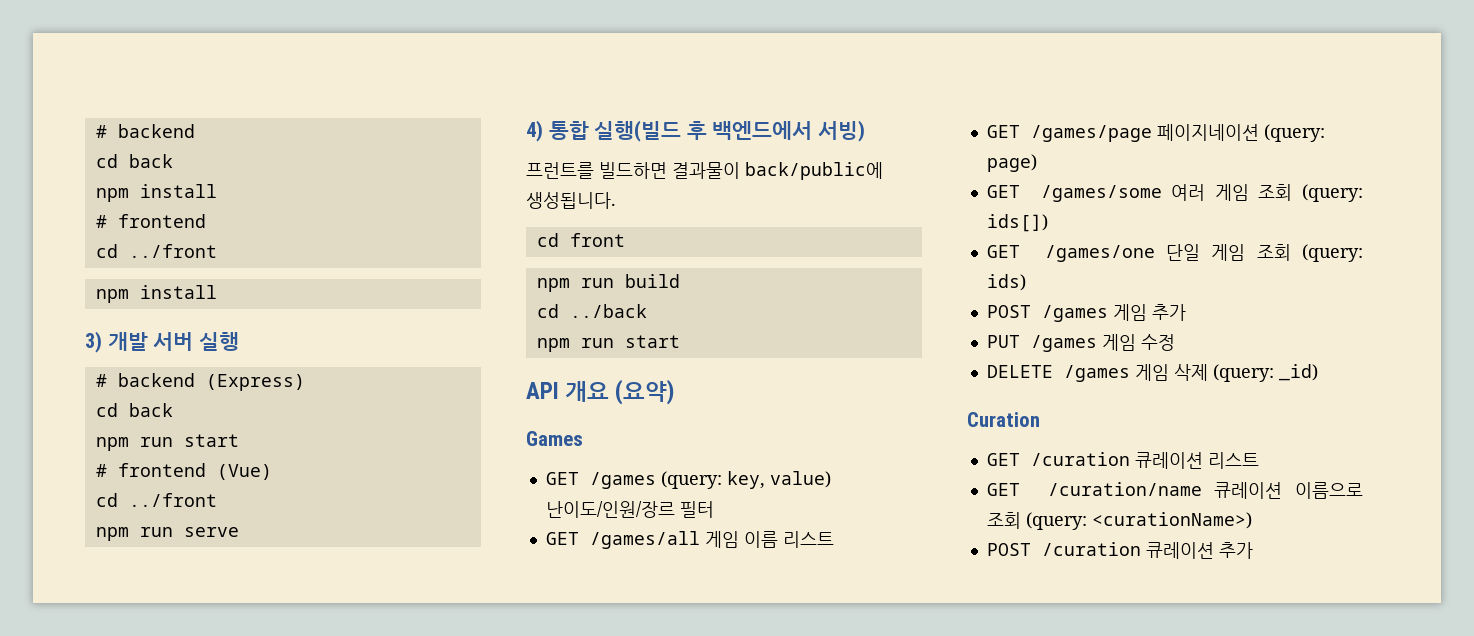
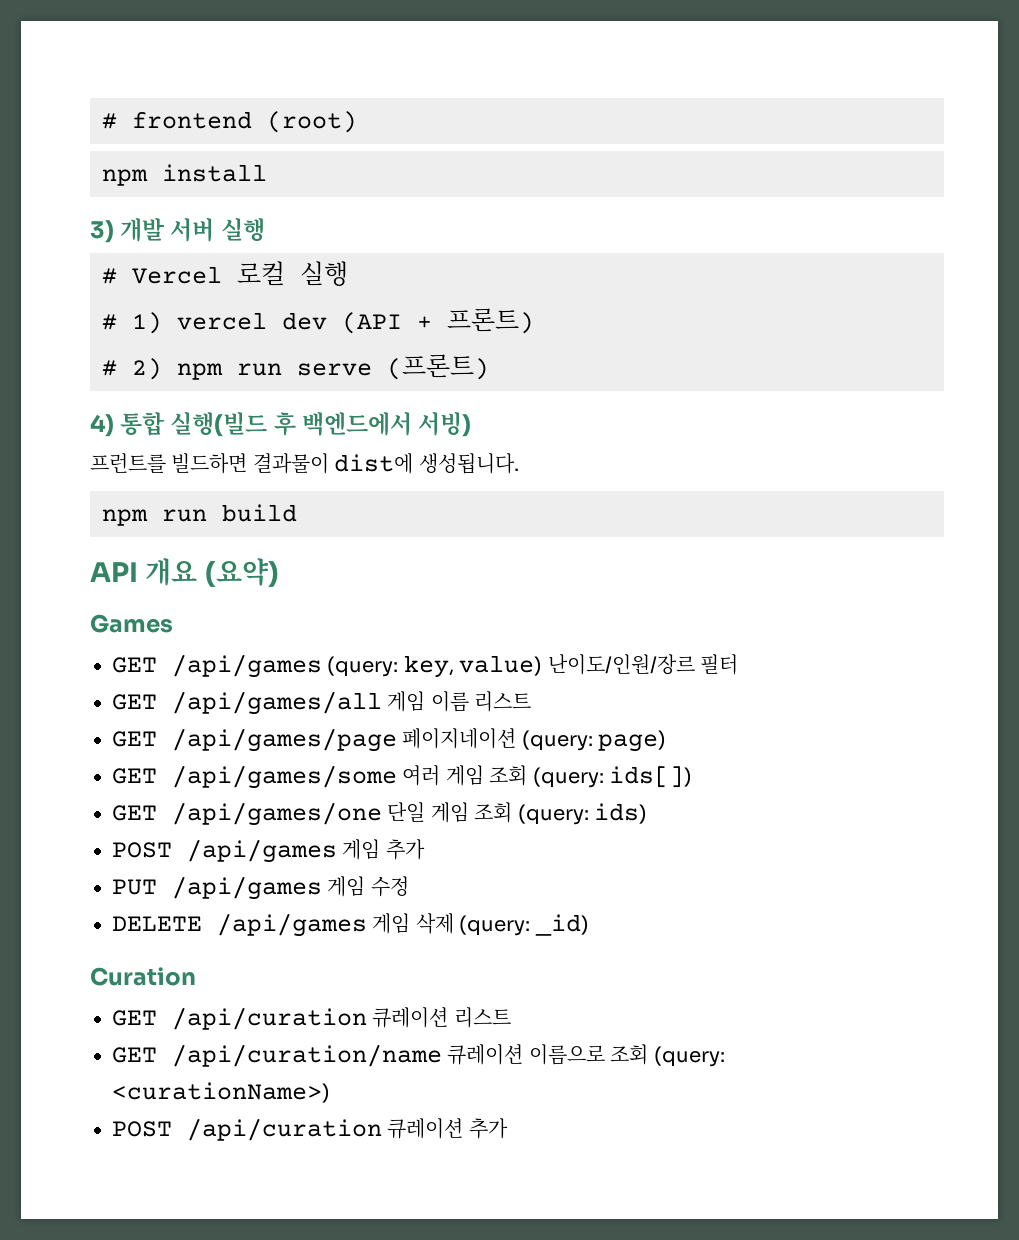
[95,124,195,138] [95,154,173,168] [95,184,217,202] [95,214,206,228] [95,244,217,258] # backend // cd back // npm install // # frontend // cd ../front -> [102,111,357,133] # frontend (root)
[117,373,305,391] [95,403,173,417] [95,434,239,451] [95,463,272,480] [95,493,217,507] backend (Express) // cd back // npm run start // # frontend (Vue) // cd ../front // -> [132,261,348,286] [102,308,534,334] [102,358,162,380] Vercel 로컬 실행 // # 1) vercel dev (API + 프론트) // # 2)
(239, 532) none -> [387,354,489,380] (프론트)
[745,162,883,180] back/public에 -> [334,453,414,474] dist에
[536,233,625,247] // cd front -> (519, 463) none
[536,304,647,318] [536,335,680,352] // cd ../back // npm run start -> (297, 513) none
[589,472,656,489] /games -> [172,654,322,678] /api/games
[589,531,700,549] /games/all -> [172,691,382,715] /api/games/all
[1030,125,1152,142] /games/page -> [172,728,397,752] /api/games/page
[1040,185,1162,202] /games/some -> [172,765,397,789] /api/games/some
[1044,245,1155,262] /games/one -> [172,802,382,826] /api/games/one
[1041,305,1108,322] /games -> [187,839,337,863] /api/games
[1030,335,1097,352] /games -> [172,876,322,900] /api/games
[1063,365,1130,382] /games -> [217,913,367,937] /api/games
[1030,452,1130,466] /curation -> [172,1007,367,1030] /api/curation
[1047,482,1202,496] /curation/name -> [172,1044,442,1067] /api/curation/name
[1041,542,1141,556] /curation -> [187,1118,382,1141] /api/curation

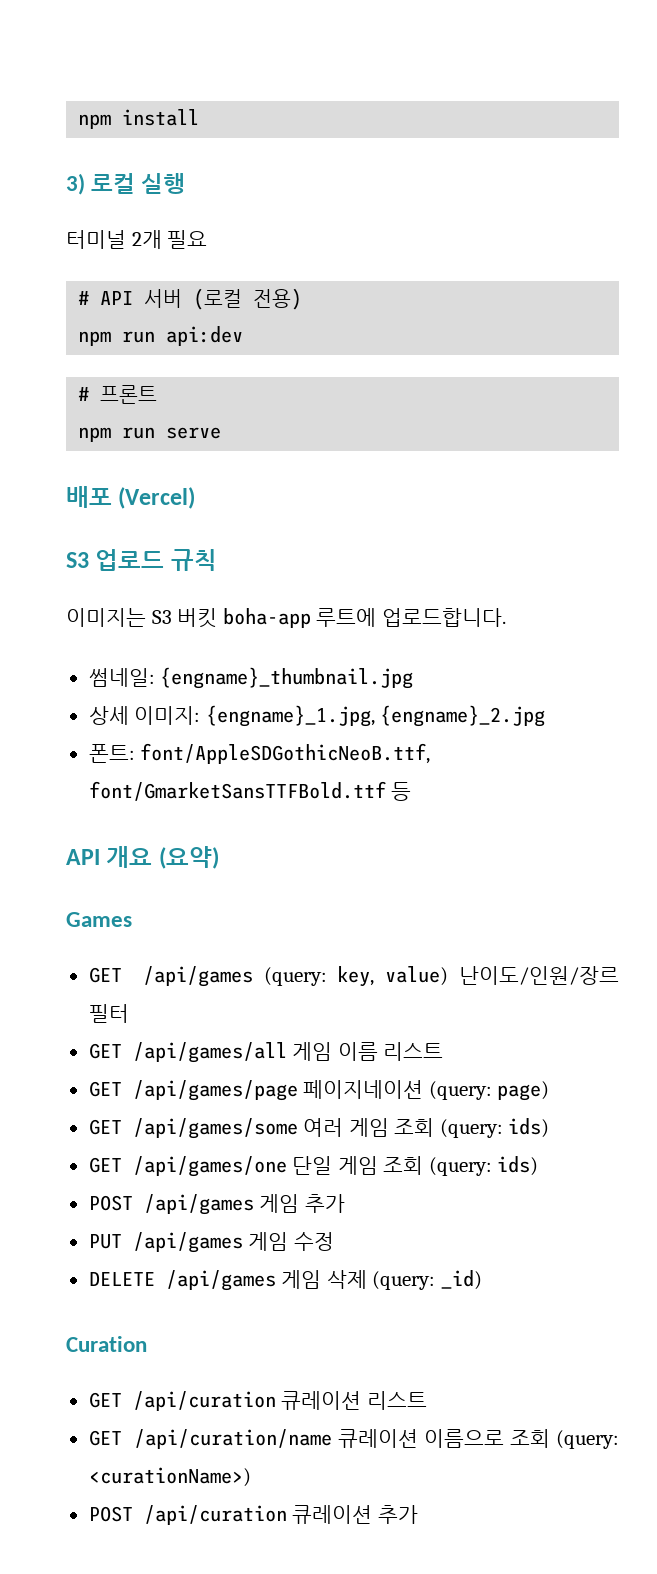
[102,111,357,133] # frontend (root) // -> (78, 121) none
[120,218,265,242] [102,261,348,286] [102,308,534,334] [102,354,489,380] [90,412,472,437] [90,453,519,474] [102,504,297,526] 개발 서버 실행 // # Vercel 로컬 실행 // # 1) vercel dev (API + 프론트) // # 2) npm run serve (프론트) // 4) 통합 실행(빌드 후 백엔드에서 서빙) // 프런트를 빌드하면 결과물이 dist에 생성됩니다. // npm run build -> [91,173,186,194] [66,230,208,249] [78,288,303,310] [78,326,244,346] [78,385,158,404] [78,427,222,442] [66,486,196,509] [66,549,217,571] [66,608,506,628] [88,667,414,689] [88,705,546,727] [88,743,431,764] [88,781,412,801] 로컬 실행 // 터미널 2개 필요 // # API 서버 (로컬 전용) // npm run api:dev // # 프론트 // npm run serve // 배포 (Vercel) // S3 업로드 규칙 // 이미지는 S3 버킷 boha-app 루트에 업로드합니다. // 썸네일: {engname}_thumbnail.jpg // 상세 이미지: {engname}_1.jpg, {engname}_2.jpg // 폰트: font/AppleSDGothicNeoB.ttf, font/GmarketSansTTFBold.ttf 등
[608,766,692,788] ids[]) -> [508,1118,550,1138] ids)

